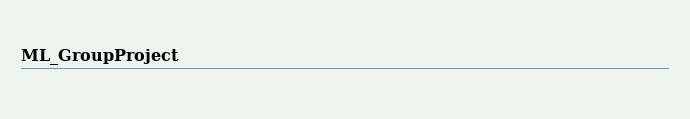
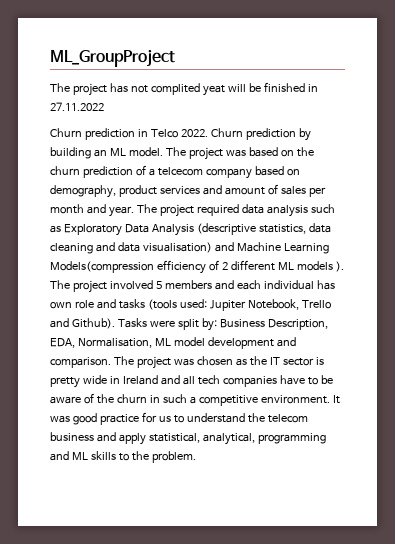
(179, 57) none -> [50,82,318,96] [50,102,104,111] [50,128,311,141] [50,147,314,160] [50,165,300,179] [50,184,326,198] [50,204,335,217] [50,223,331,236] [50,242,329,254] [50,260,344,274] [50,280,335,293] [50,299,331,311] [50,318,328,331] [50,337,296,349] [50,356,324,369] [50,375,333,388] [50,393,340,406] [50,412,308,425] [50,432,326,445] [50,451,196,463] // The project has not complited yeat will be finished in 27.11.2022 // Churn prediction in Telco 2022. Churn prediction by building an ML model. The project was based on the churn prediction of a telcecom company based on demography, product services and amount of sales per month and year. The project required data analysis such as Exploratory Data Analysis (descriptive statistics, data cleaning and data visualisation) and Machine Learning Models(compression efficiency of 2 different ML models ). The project involved 5 members and each individual has own role and tasks (tools used: Jupiter Notebook, Trello and Github). Tasks were split by: Business Description, EDA, Normalisation, ML model development and comparison. The project was chosen as the IT sector is pretty wide in Ireland and all tech companies have to be aware of the churn in such a competitive environment. It was good practice for us to understand the telecom business and apply statistical, analytical, programming and ML skills to the problem.

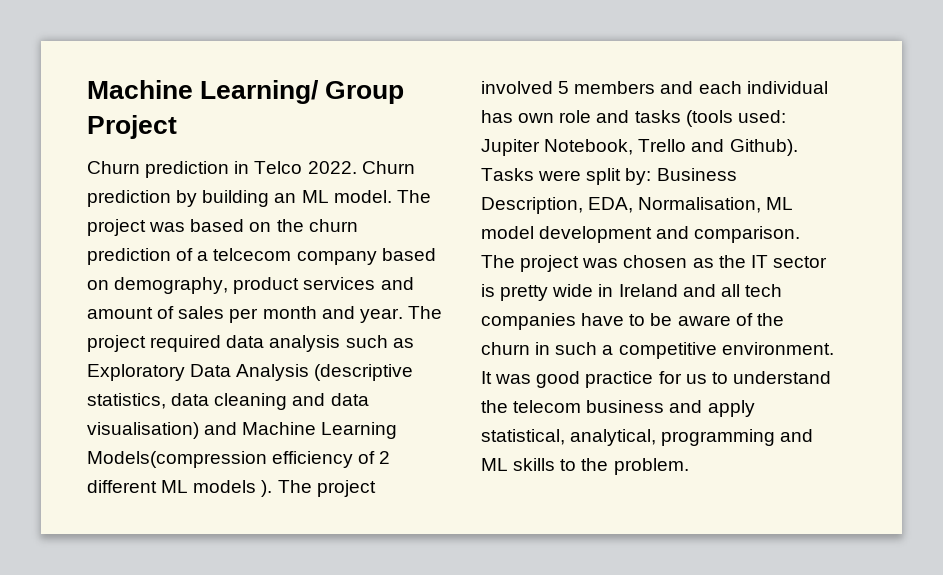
[50,49,175,67] [50,82,318,96] [50,102,104,111] ML_GroupProject // The project has not complited yeat will be finished in 27.11.2022 -> [87,80,405,104] [87,115,177,139] Machine Learning/ Group Project

